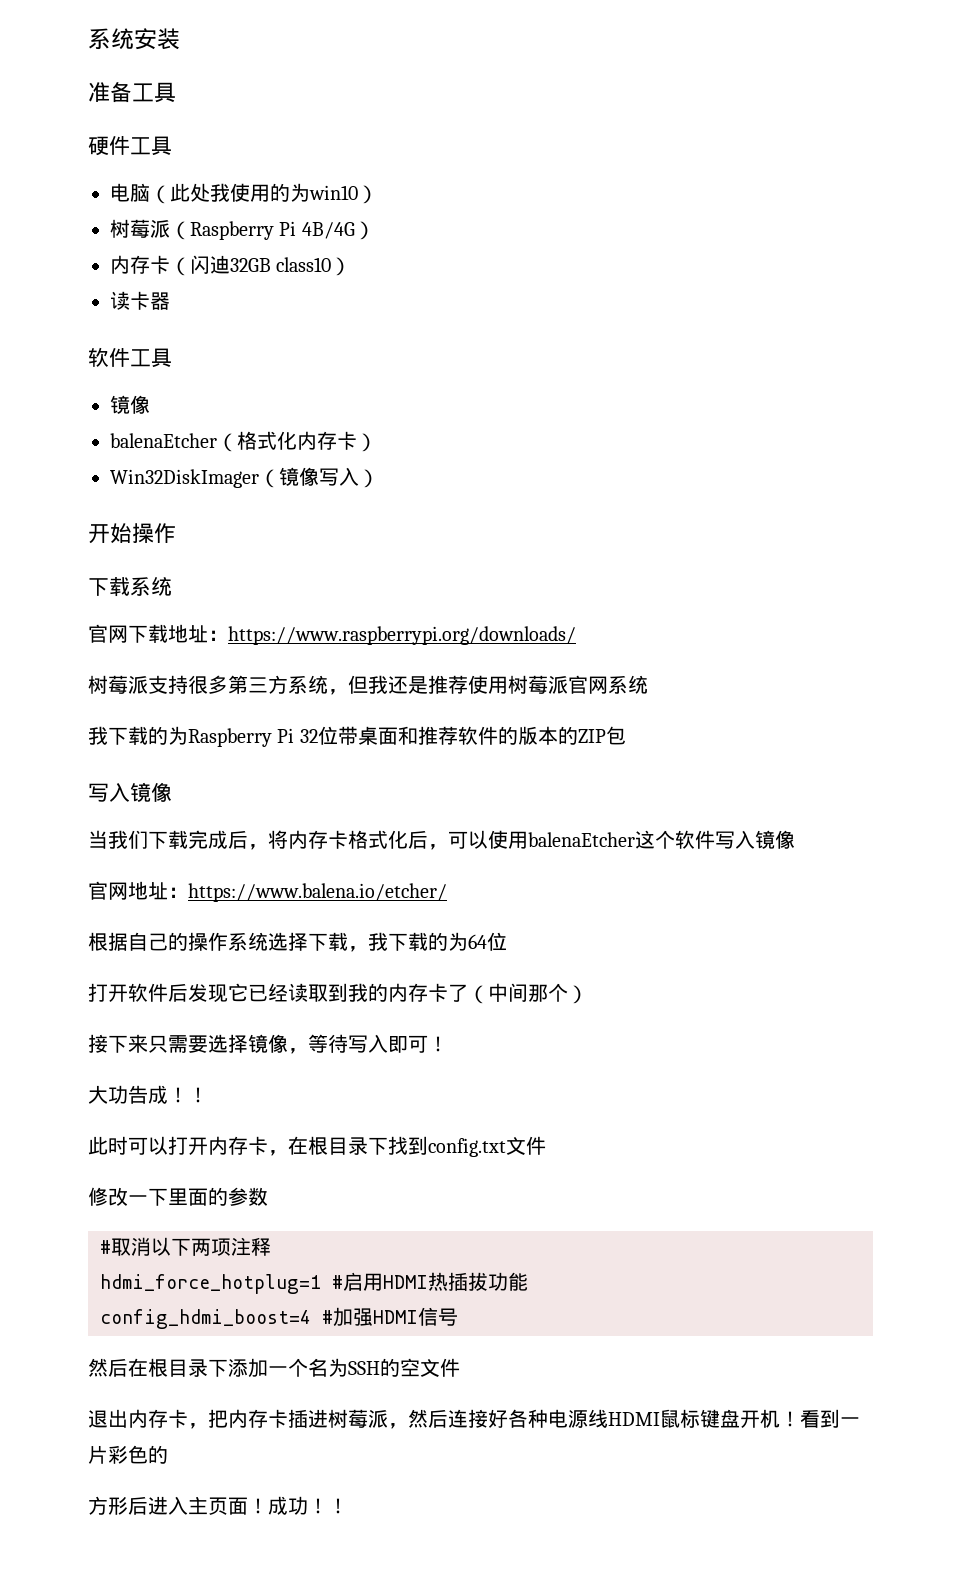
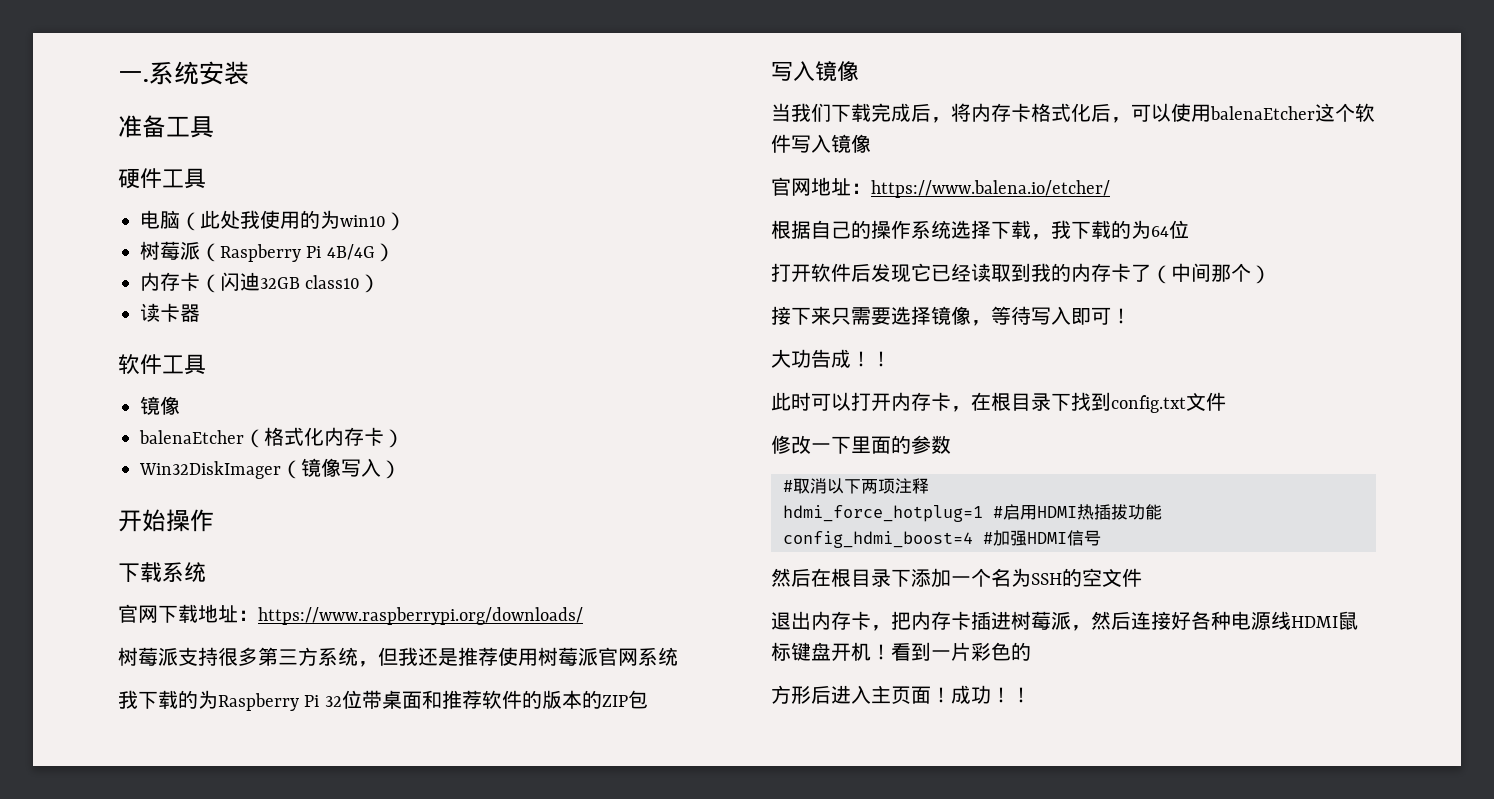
(88, 39) none -> [118,71,149,82] 一.

